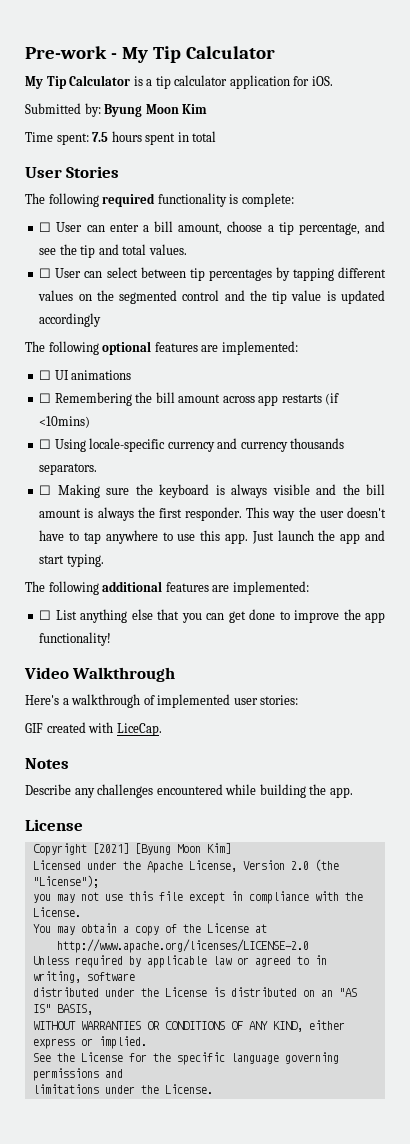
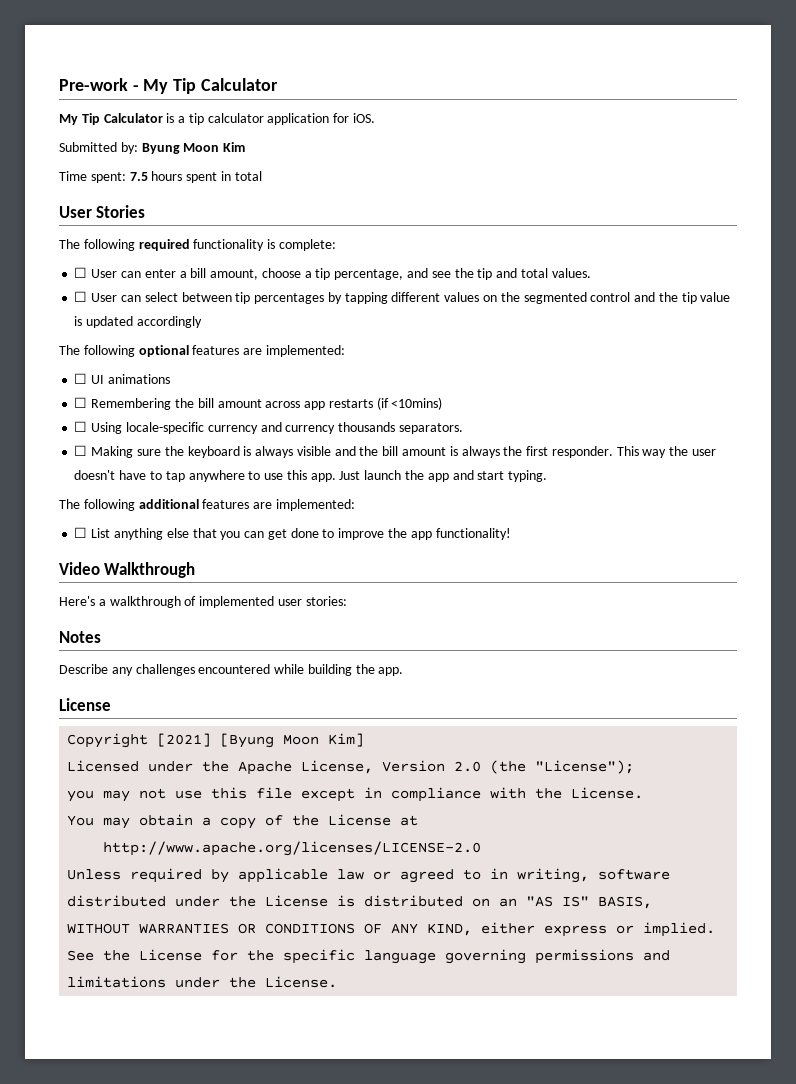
[25,722,162,736] // GIF created with LiceCap. -> (347, 601) none

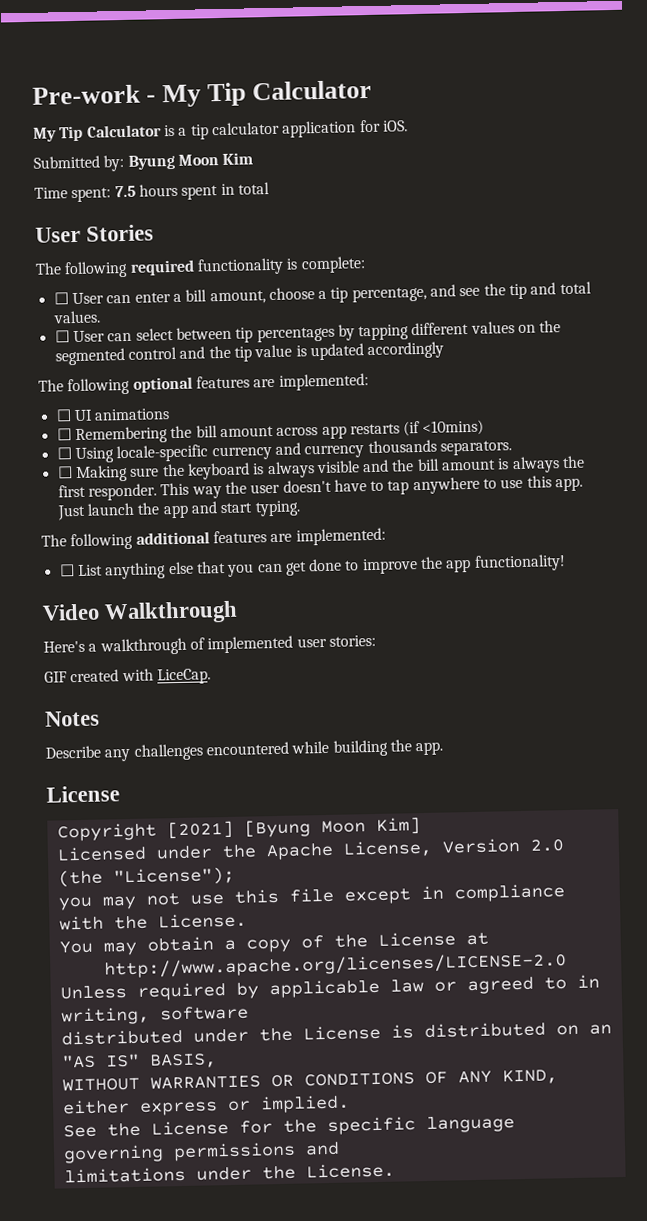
(347, 601) none -> [44,668,211,685] // GIF created with LiceCap.

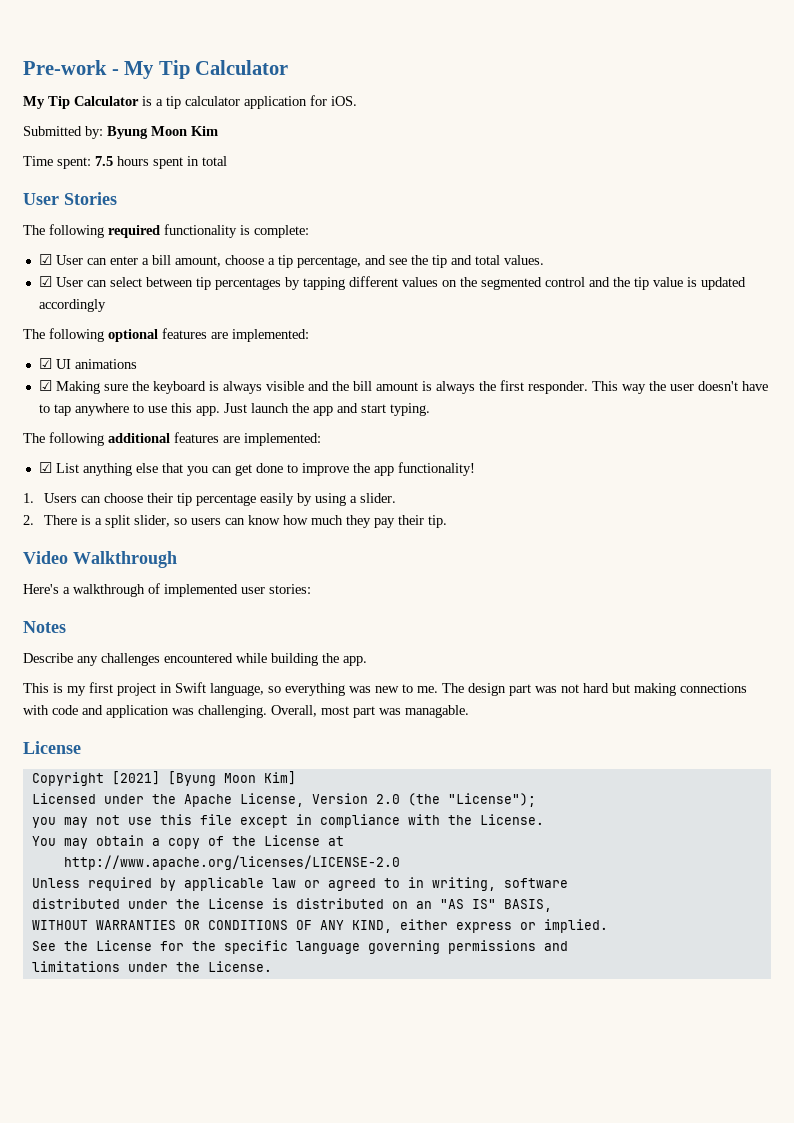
[53,292,69,305] ☐ -> [38,254,52,265] ☑
[54,330,70,343] ☐ -> [38,276,52,287] ☑
[55,409,72,422] ☐ -> [38,358,52,369] ☑
[56,419,485,445] [56,439,512,464] [57,466,73,479] ☐ Remembering the bill amount across app restarts (if <10mins) // ☐ Using locale-specific currency and currency thousands separators. // ☐ -> [38,380,52,391] ☑
[59,564,75,577] ☐ -> [38,462,52,473] ☑
(566, 563) none -> [23,493,396,506] [23,515,447,528] // 1. Users can choose their tip percentage easily by using a slider. // 2. There is a split slider, so users can know how much they pay their tip.
[44,668,211,685] // GIF created with LiceCap. -> (311, 589) none
(444, 748) none -> [23,682,747,696] [23,705,469,718] // This is my first project in Swift language, so everything was new to me. The design part was not hard but making connections with code and application was challenging. Overall, most part was managable.

